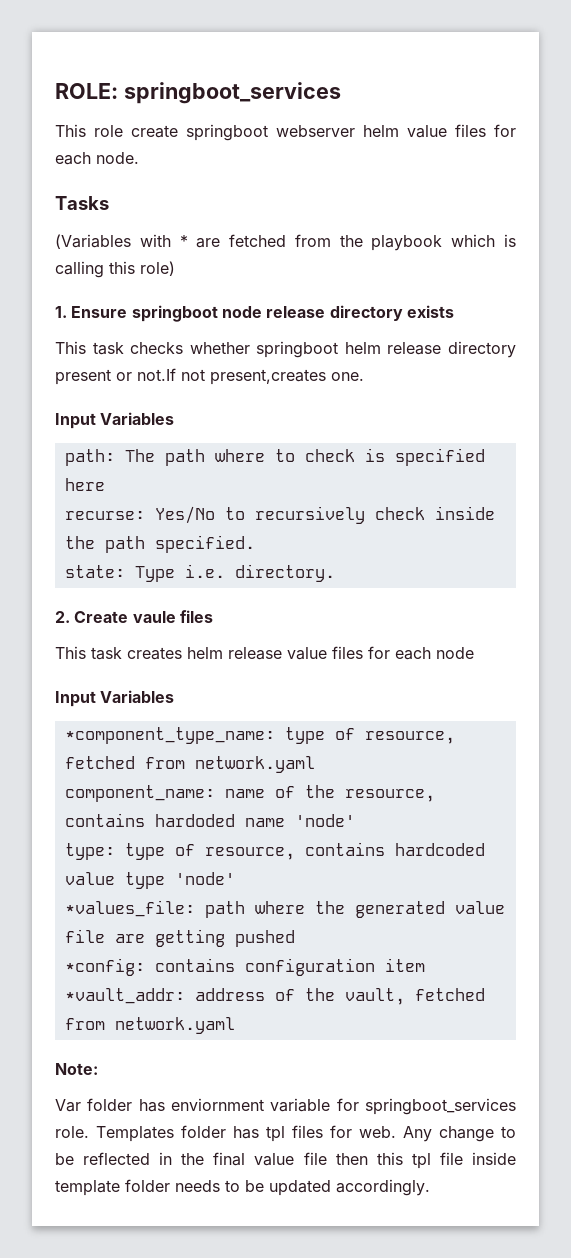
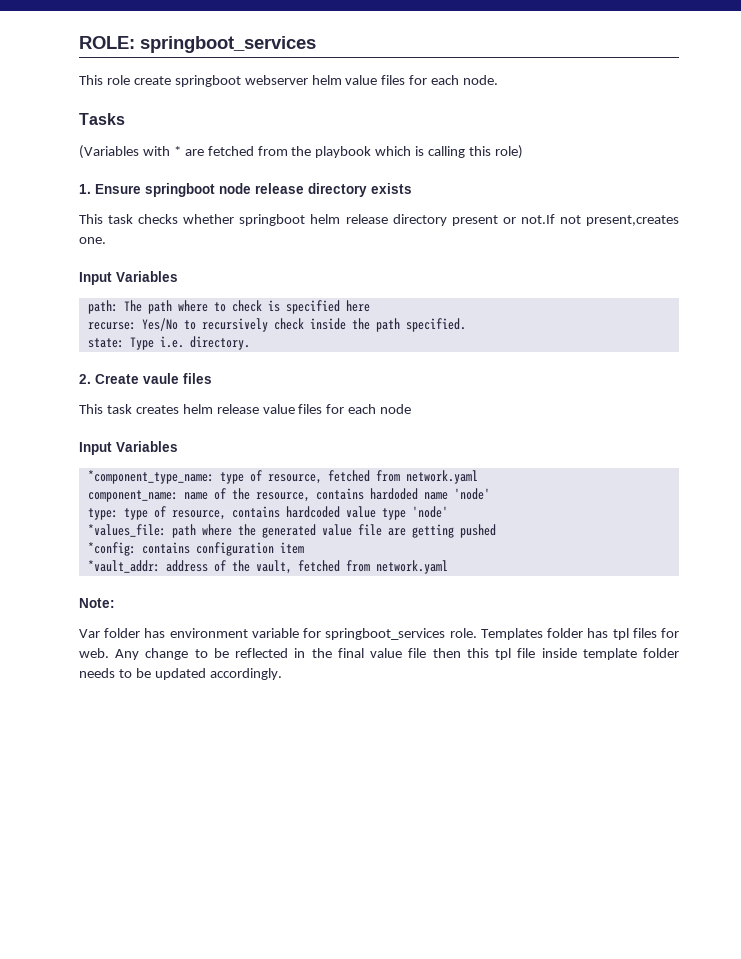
[171,1098,264,1111] enviornment -> [169,628,248,638] environment

